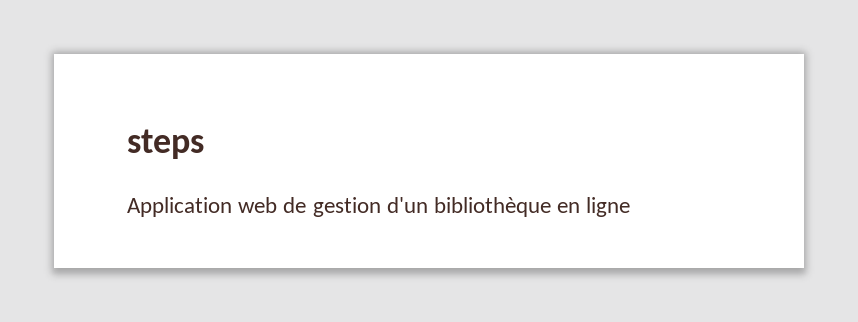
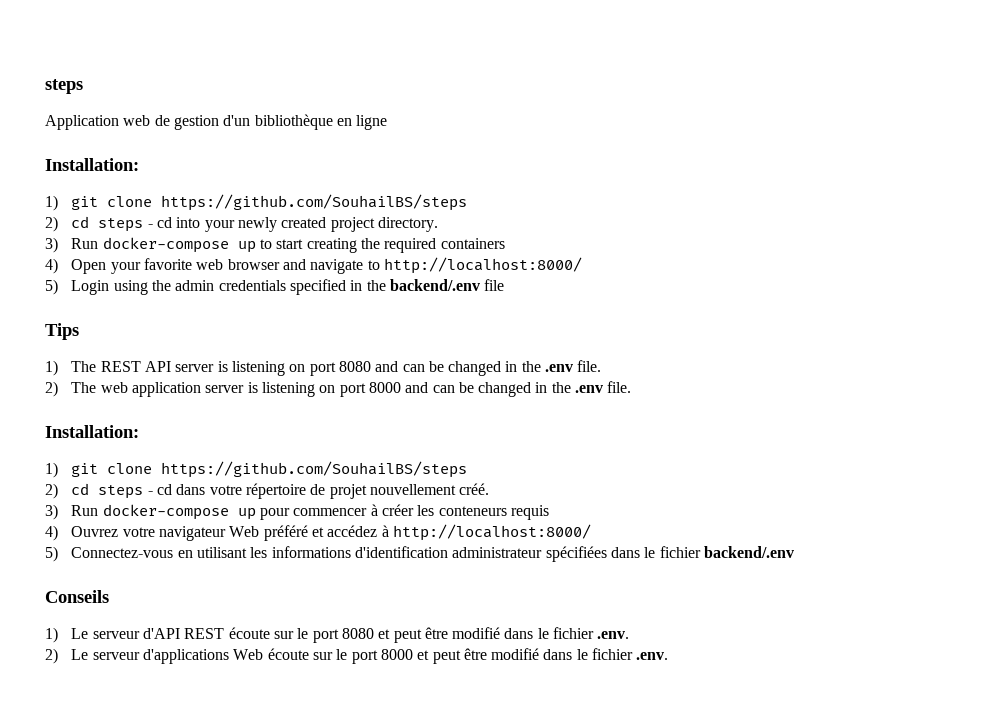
(631, 207) none -> [45,158,139,171] [45,194,468,211] [45,216,438,232] [45,237,505,253] [45,257,582,274] [45,279,505,295] [45,323,79,340] [45,360,602,376] [45,381,632,397] [45,425,139,438] [45,461,468,478] [45,483,490,499] [45,504,549,520] [45,524,591,541] [45,546,794,562] [45,590,109,603] [45,627,630,643] [45,648,669,664] // Installation: // 1) git clone https://github.com/SouhailBS/steps // 2) cd steps - cd into your newly created project directory. // 3) Run docker-compose up to start creating the required containers // 4) Open your favorite web browser and navigate to http://localhost:8000/ // 5) Login using the admin credentials specified in the backend/.env file // Tips // 1) The REST API server is listening on port 8080 and can be changed in the .env file. // 2) The web application server is listening on port 8000 and can be changed in the .env file. // Installation: // 1) git clone https://github.com/SouhailBS/steps // 2) cd steps - cd dans votre répertoire de projet nouvellement créé. // 3) Run docker-compose up pour commencer à créer les conteneurs requis // 4) Ouvrez votre navigateur Web préféré et accédez à http://localhost:8000/ // 5) Connectez-vous en utilisant les informations d'identification administrateur spécifiées dans le fichier backend/.env // Conseils // 1) Le serveur d'API REST écoute sur le port 8080 et peut être modifié dans le fichier .env. // 2) Le serveur d'applications Web écoute sur le port 8000 et peut être modifié dans le fichier .env.

